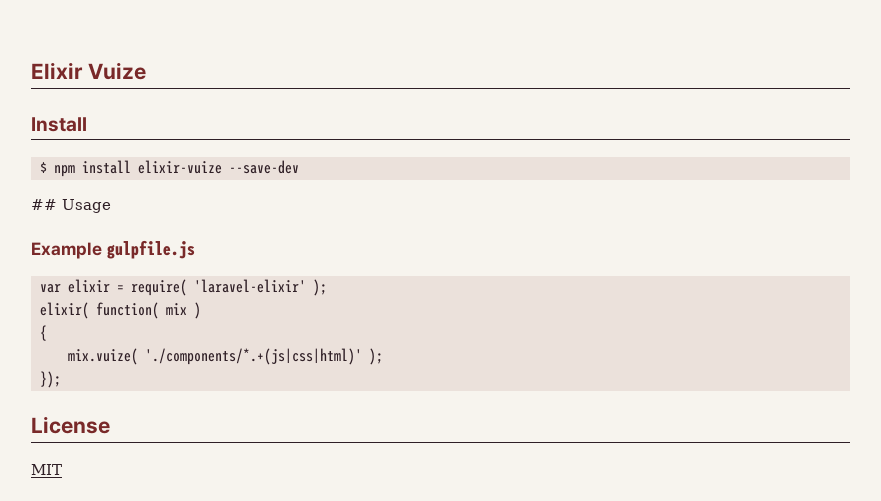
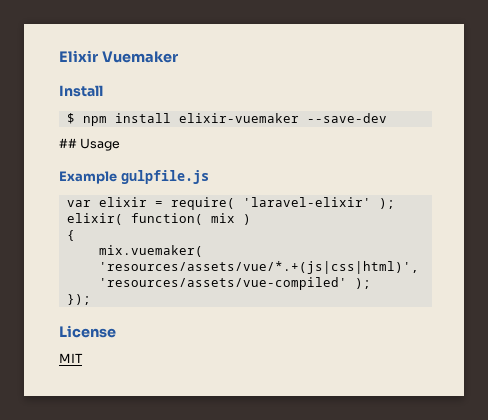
[87,62,146,80] Vuize -> [101,51,178,63] Vuemaker
[138,160,222,174] elixir-vuize -> [178,113,299,123] elixir-vuemaker
[68,348,362,365] mix.vuize( './components/*.+(js|css|html)' -> [98,245,203,257] [98,261,419,274] [98,277,347,290] mix.vuemaker( 'resources/assets/vue/*.+(js|css|html)', 'resources/assets/vue-compiled'

